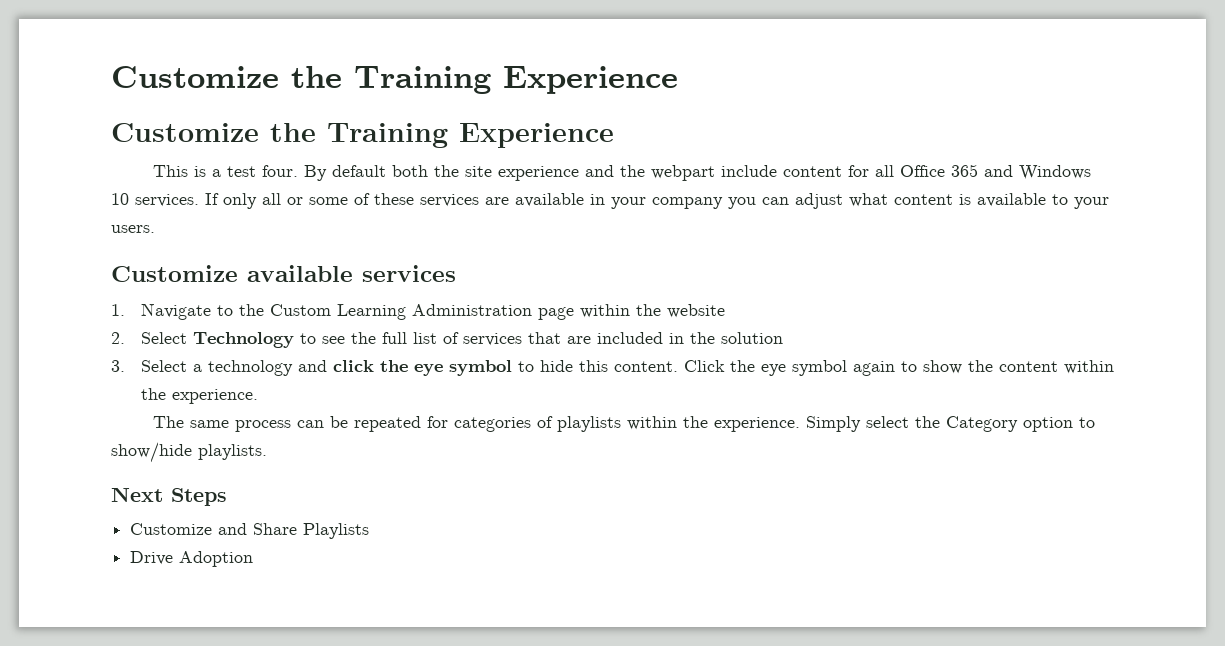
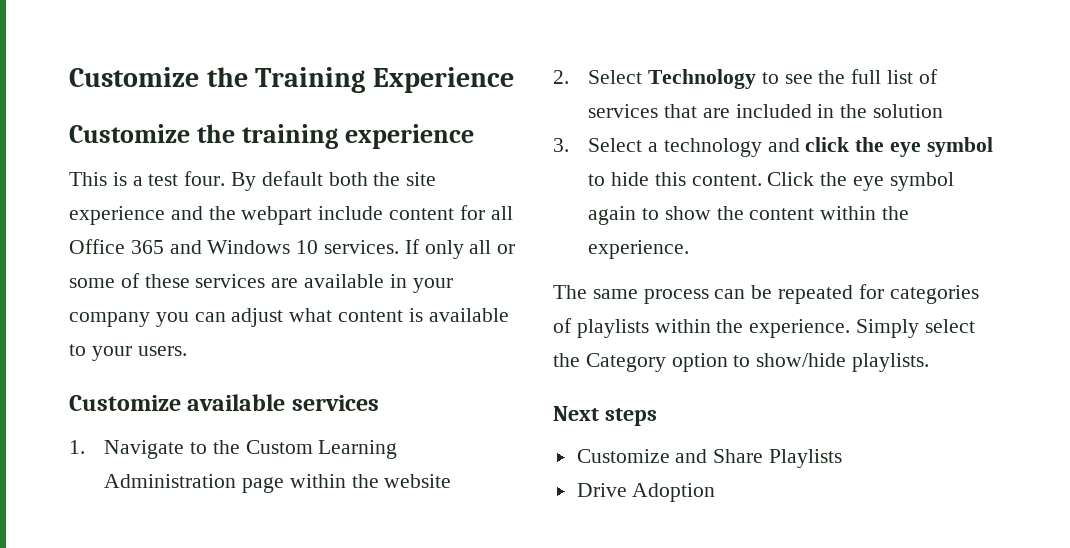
[327,123,614,148] Training Experience -> [242,124,475,149] training experience
[171,488,227,506] Steps -> [604,408,657,426] steps

